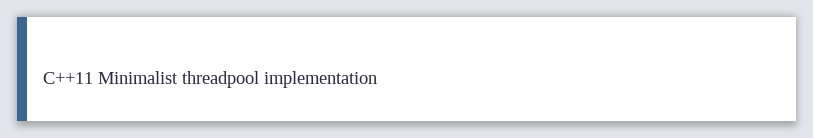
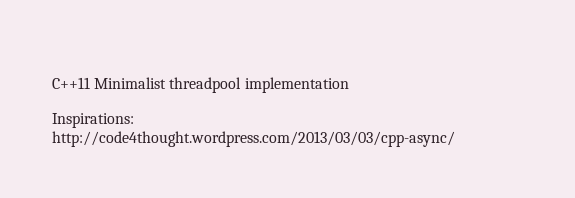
(377, 79) none -> [52,113,134,128] [52,131,455,147] // Inspirations: http://code4thought.wordpress.com/2013/03/03/cpp-async/

